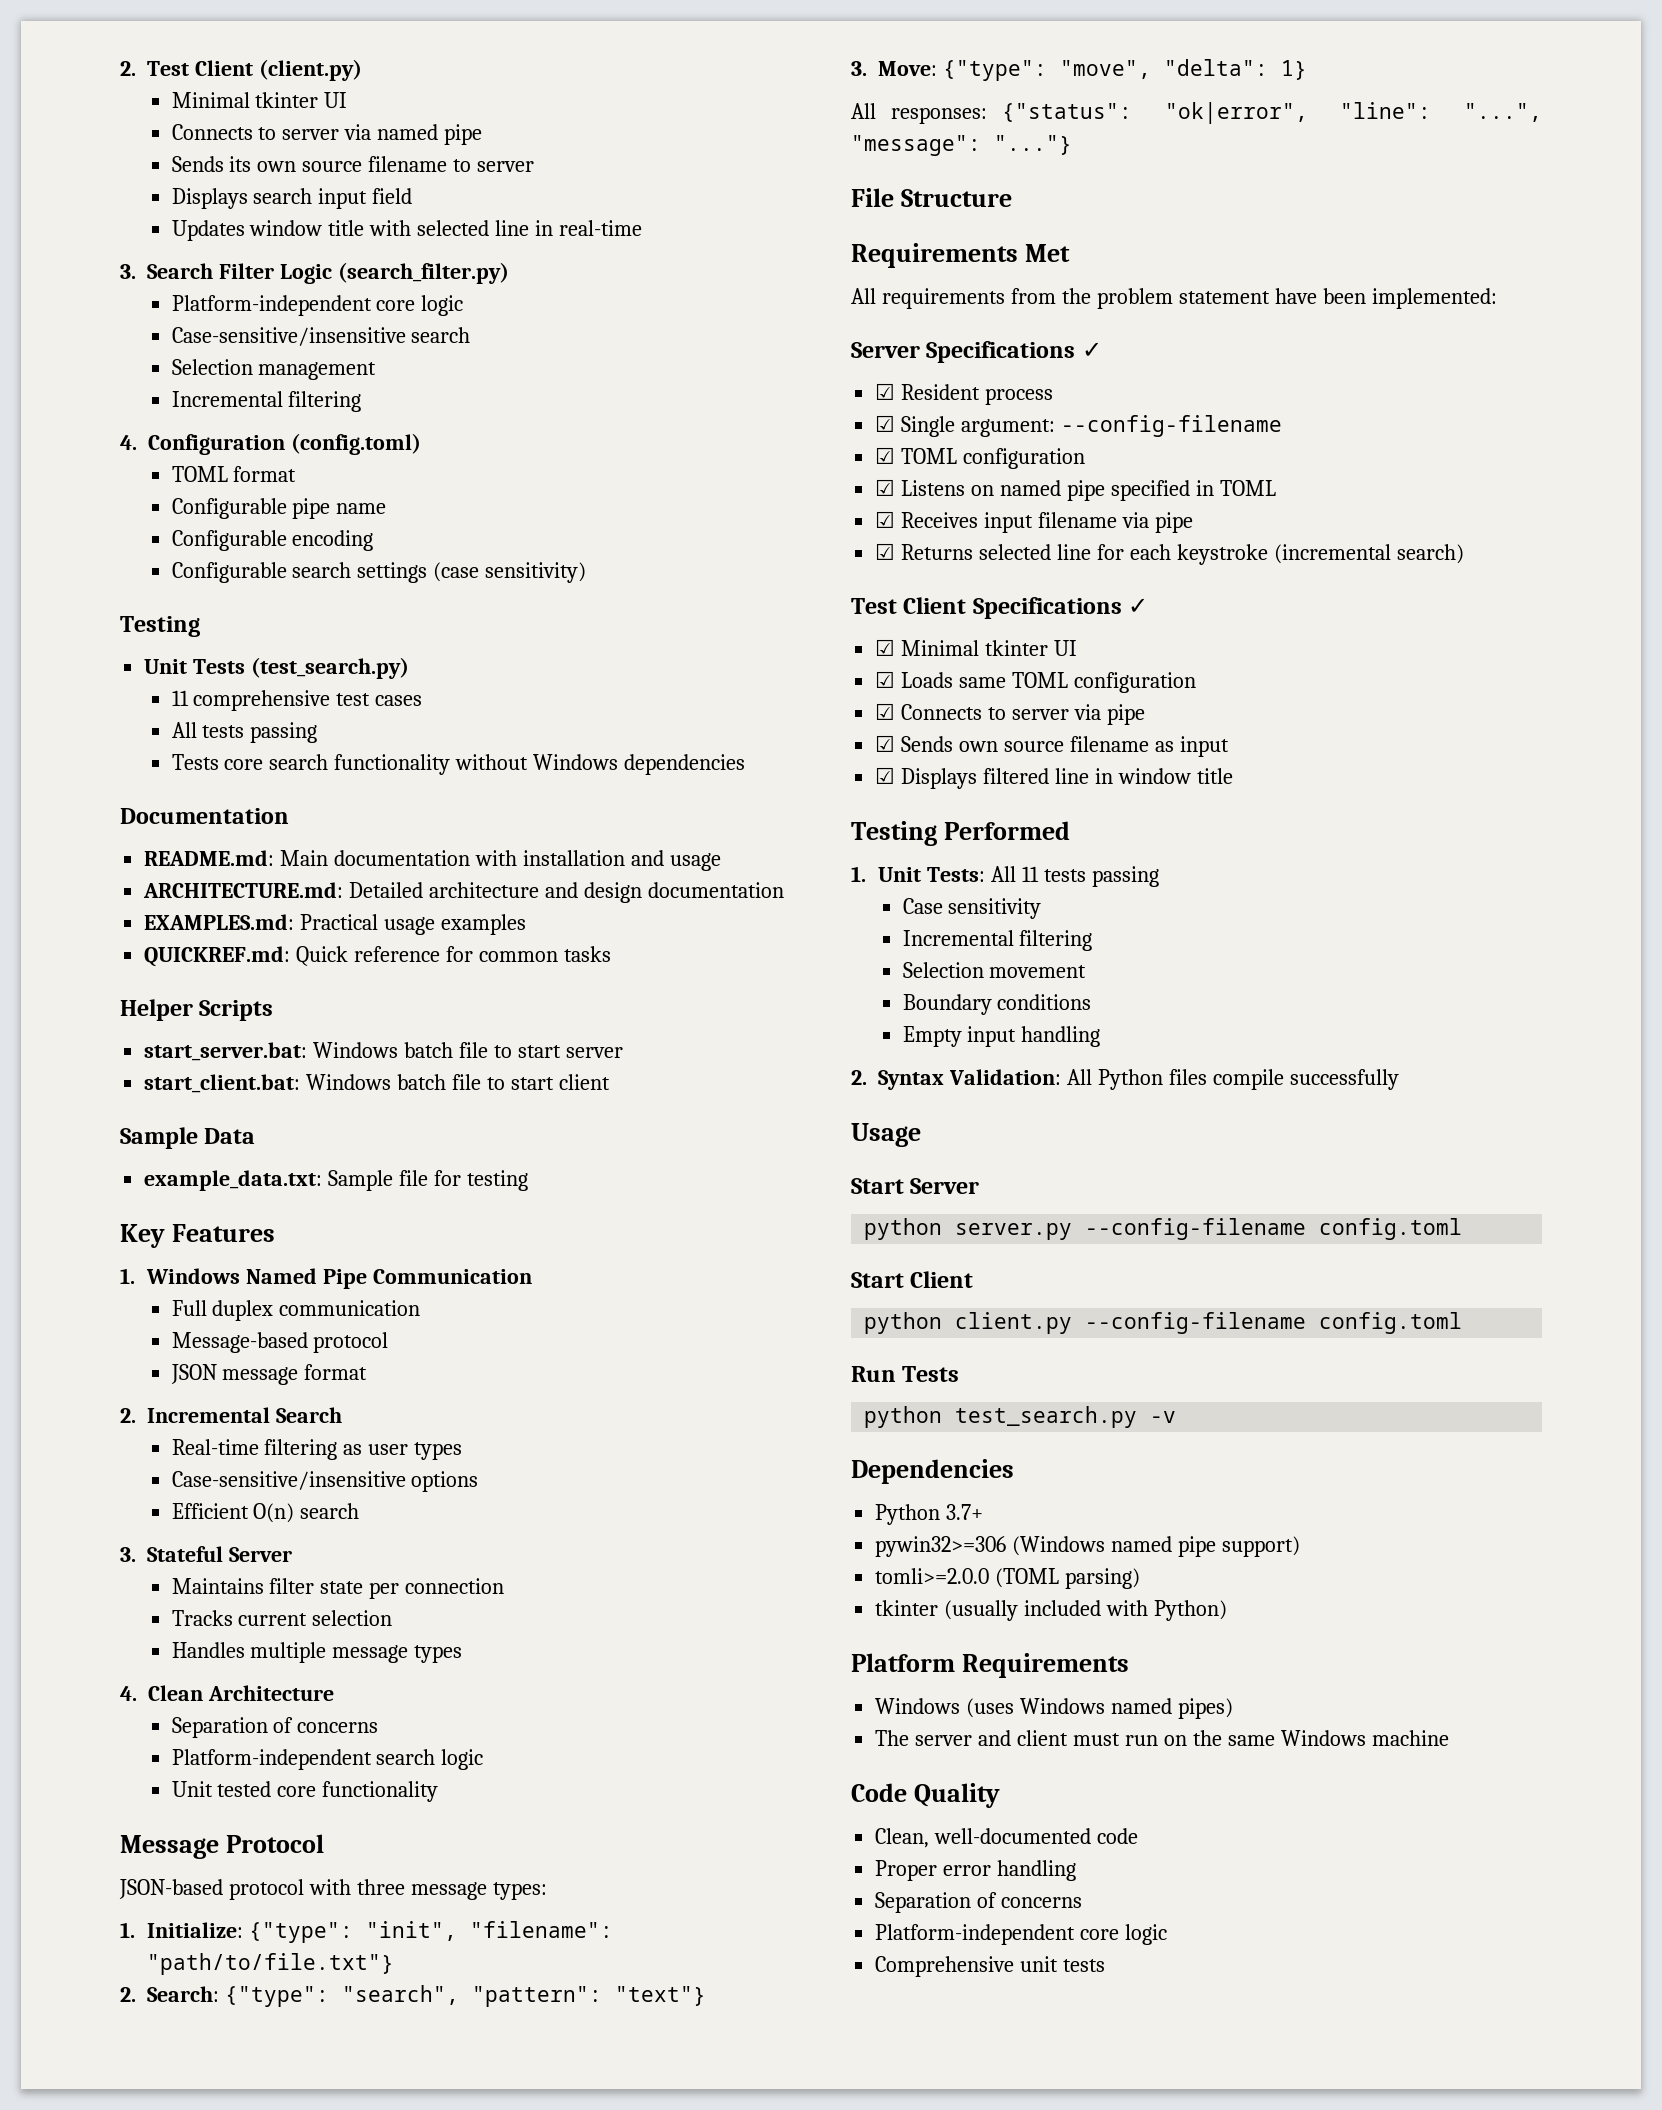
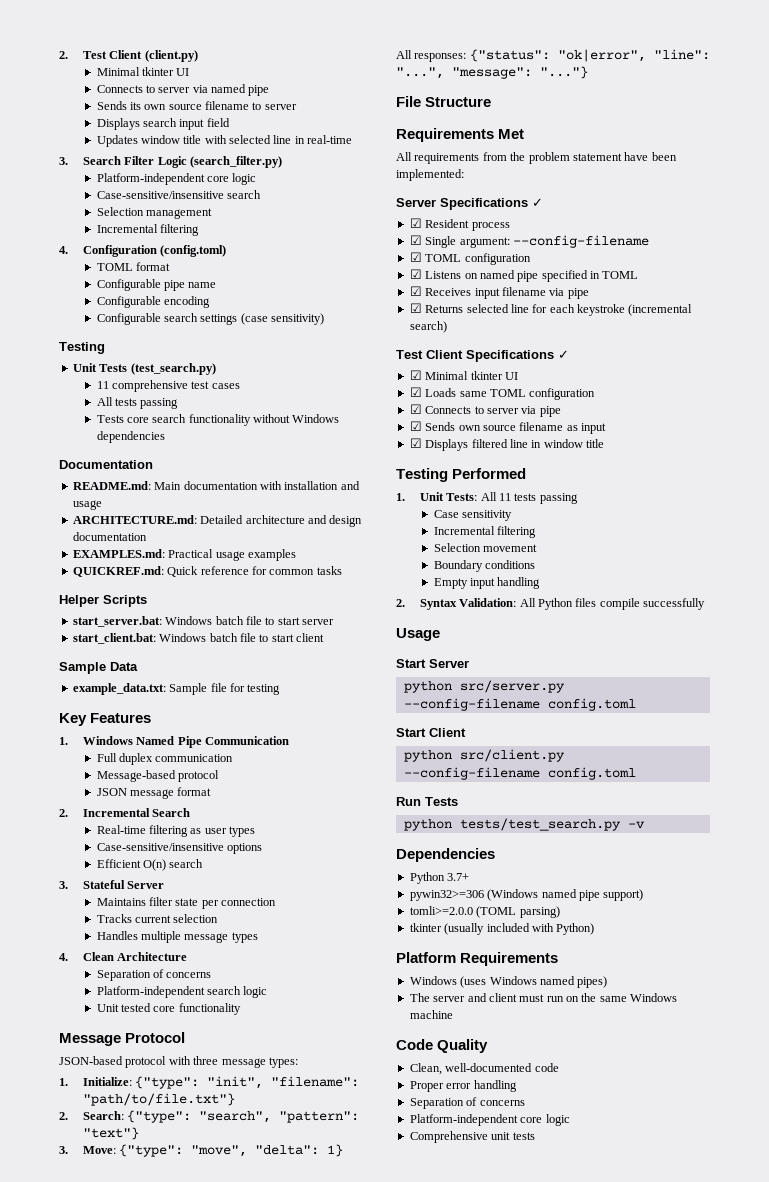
[955,1223,1073,1240] server.py -> [459,680,565,693] src/server.py
[955,1312,1073,1334] client.py -> [459,749,565,762] src/client.py
[955,1406,1138,1428] test_search.py -> [459,818,621,831] tests/test_search.py

